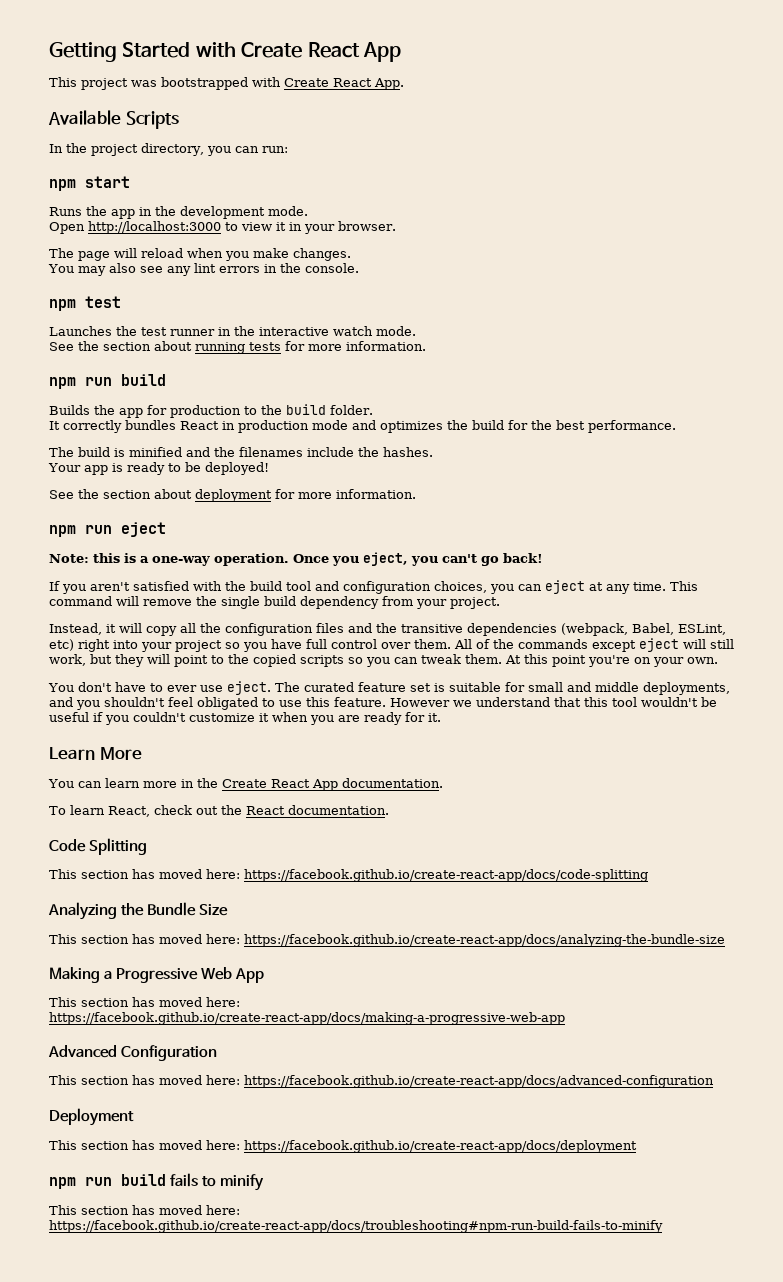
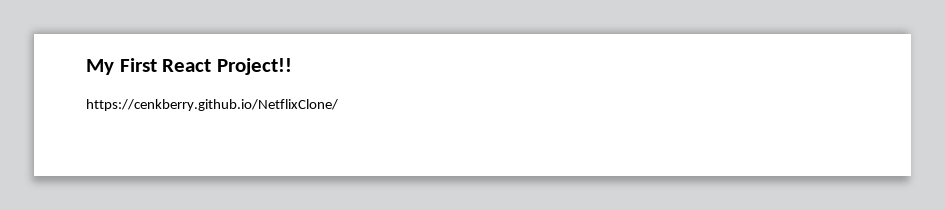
[49,42,401,62] [49,77,404,90] [48,110,179,129] [49,143,288,156] [49,176,130,191] [49,206,308,219] [49,221,396,234] [49,248,351,261] [48,263,359,276] [49,296,121,311] [49,326,416,336] [49,341,426,354] [49,374,166,389] [49,404,373,418] [49,420,676,433] [49,447,433,457] [48,462,269,475] [49,489,416,502] [49,522,166,537] [49,552,543,566] [49,580,698,594] [49,596,500,609] [49,623,726,636] [49,638,734,652] [49,654,718,667] [48,681,730,695] [49,697,717,710] [49,712,441,725] [49,747,142,760] [48,778,443,791] [49,805,389,817] [49,838,147,855] [49,869,648,882] [48,902,228,920] [49,934,725,947] [49,967,264,983] [49,997,240,1007] [49,1012,565,1025] [48,1045,217,1061] [49,1075,714,1088] [49,1108,134,1126] [49,1140,637,1153] [49,1173,264,1191] [49,1205,240,1215] [49,1220,663,1233] Getting Started with Create React App // This project was bootstrapped with Create React App. // Available Scripts // In the project directory, you can run: // npm start // Runs the app in the development mode. // Open http://localhost:3000 to view it in your browser. // The page will reload when you make changes. // You may also see any lint errors in the console. // npm test // Launches the test runner in the interactive watch mode. // See the section about running tests for more information. // npm run build // Builds the app for production to the build folder. // It correctly bundles React in production mode and optimizes the build for the best performance. // The build is minified and the filenames include the hashes. // Your app is ready to be deployed! // See the section about deployment for more information. // npm run eject // Note: this is a one-way operation. Once you eject, you can't go back! // If you aren't satisfied with the build tool and configuration choices, you can eject at any time. This command will remove the single build dependency from your project. // Instead, it will copy all the configuration files and the transitive dependencies (webpack, Babel, ESLint, etc) right into your project so you have full control over them. All of the commands except eject will still work, but they will point to the copied scripts so you can tweak them. At this point you're on your own. // You don't have to ever use eject. The curated feature set is suitable for small and middle deployments, and you shouldn't feel obligated to use this feature. However we understand that this tool wouldn't be useful if you couldn't customize it when you are ready for it. // Learn More // You can learn more in the Create React App documentation. // To learn React, check out the React documentation. // Code Splitting // This section has moved here: https://facebook.github.io/create-react-app/docs/code-splitting // Analyzing the Bundle Size // This section has moved here: https://facebook.github.io/create-react-app/docs/analyzing-the-bundle-size // Making a Progressive Web App // This section has moved here: https://facebook.github.io/create-react-app/docs/making-a-progressive-web-app // Advanced Configuration // This section has moved here: https://facebook.github.io/create-react-app/docs/advanced-configuration // Deployment // This section has moved here: https://facebook.github.io/create-react-app/docs/deployment // npm run build fails to minify // This section has moved here: https://facebook.github.io/create-react-app/docs/troubleshooting#npm-run-build-fails-to-minify -> [86,58,292,75] [86,99,338,111] My First React Project!! // https://cenkberry.github.io/NetflixClone/

